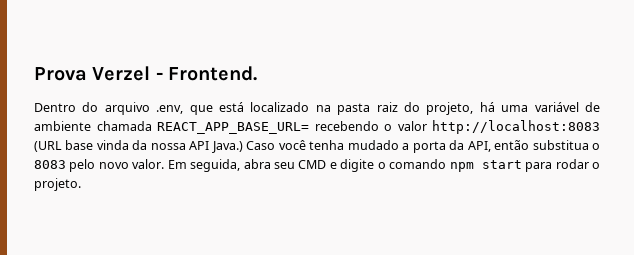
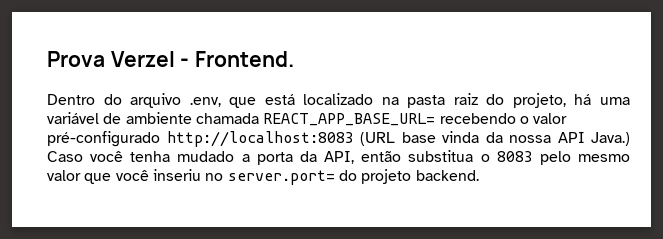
(427, 126) none -> [47,131,160,147] pré-configurado
[98,159,601,172] [34,178,81,191] novo valor. Em seguida, abra seu CMD e digite o comando npm start para rodar o projeto. -> [578,154,630,162] [47,169,479,185] mesmo valor que você inseriu no server.port= do projeto backend.

